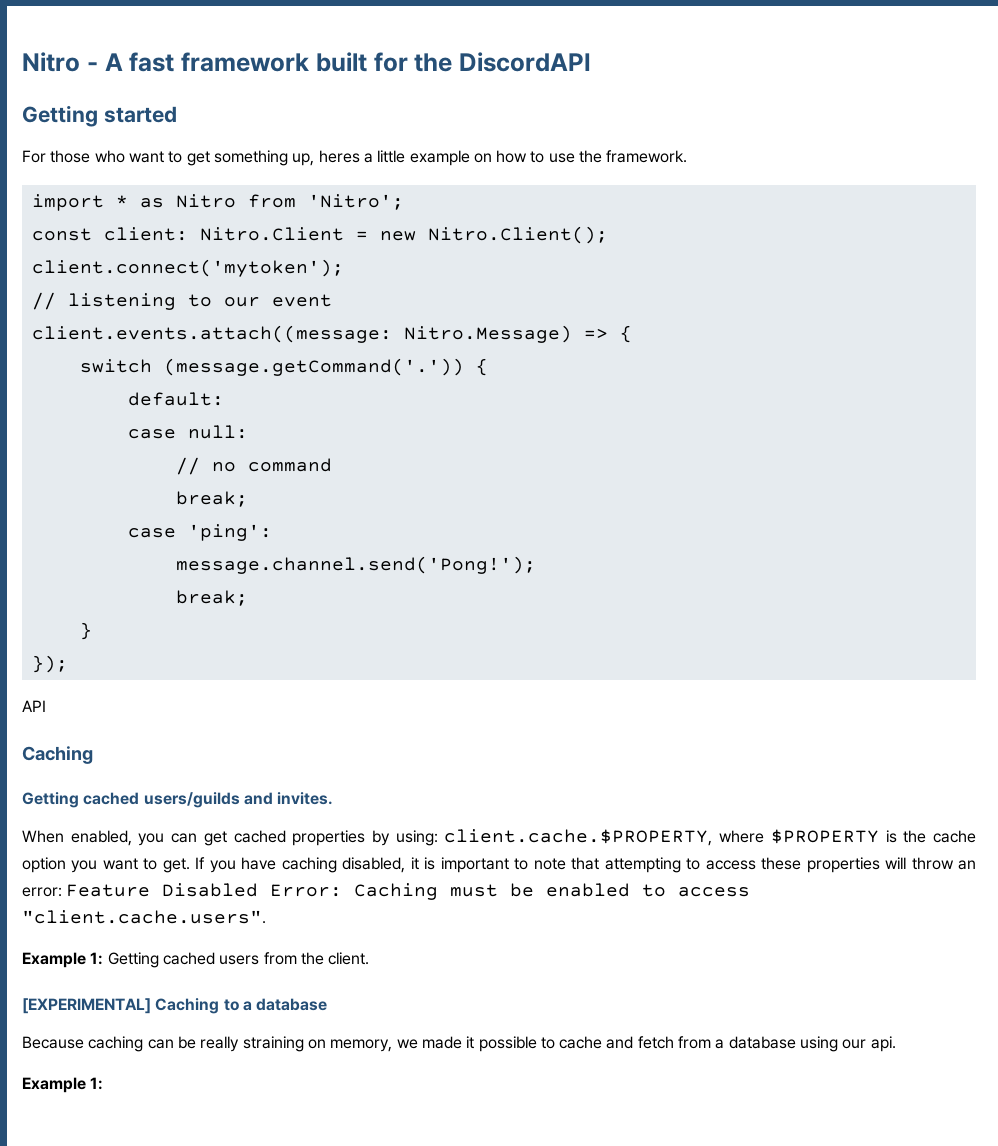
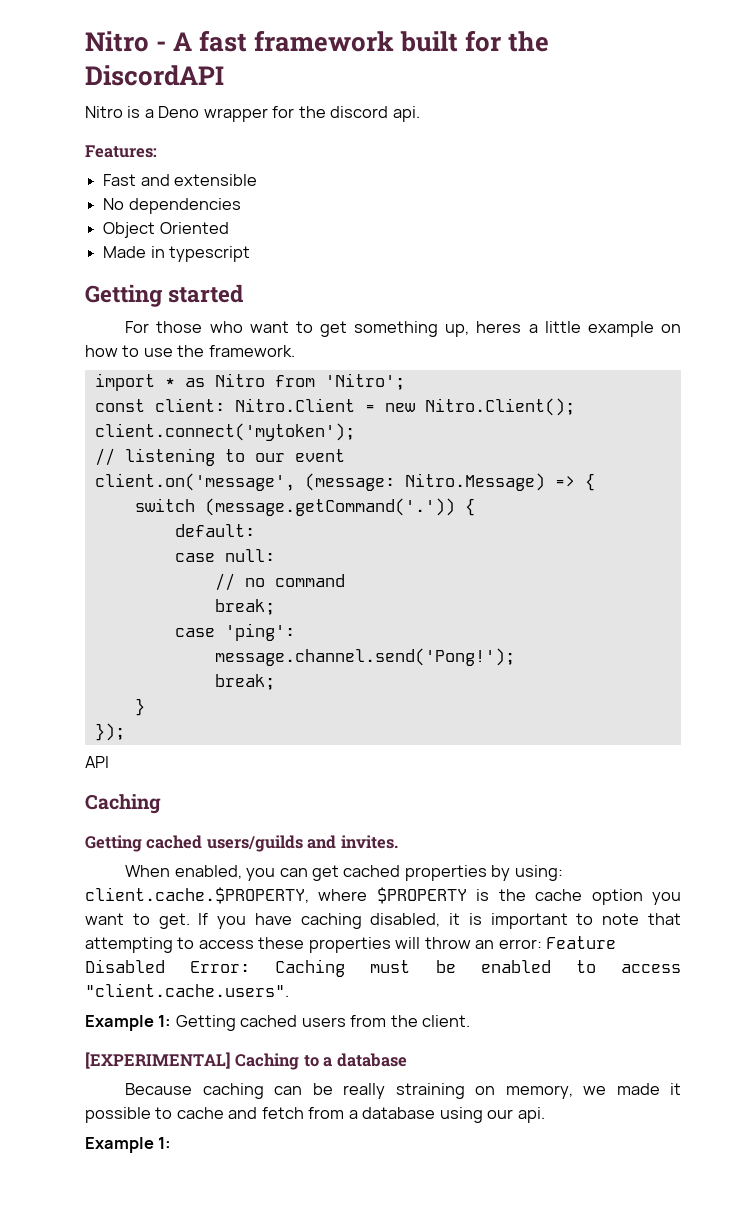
(591, 62) none -> [85,106,420,122] [85,145,157,158] [103,174,258,186] [103,198,241,214] [103,222,229,238] [103,246,251,262] // Nitro is a Deno wrapper for the discord api. // Features: // Fast and extensible // No dependencies // Object Oriented // Made in typescript
[31,325,392,343] client.events.attach((message: -> [94,473,395,491] client.on('message', (message:

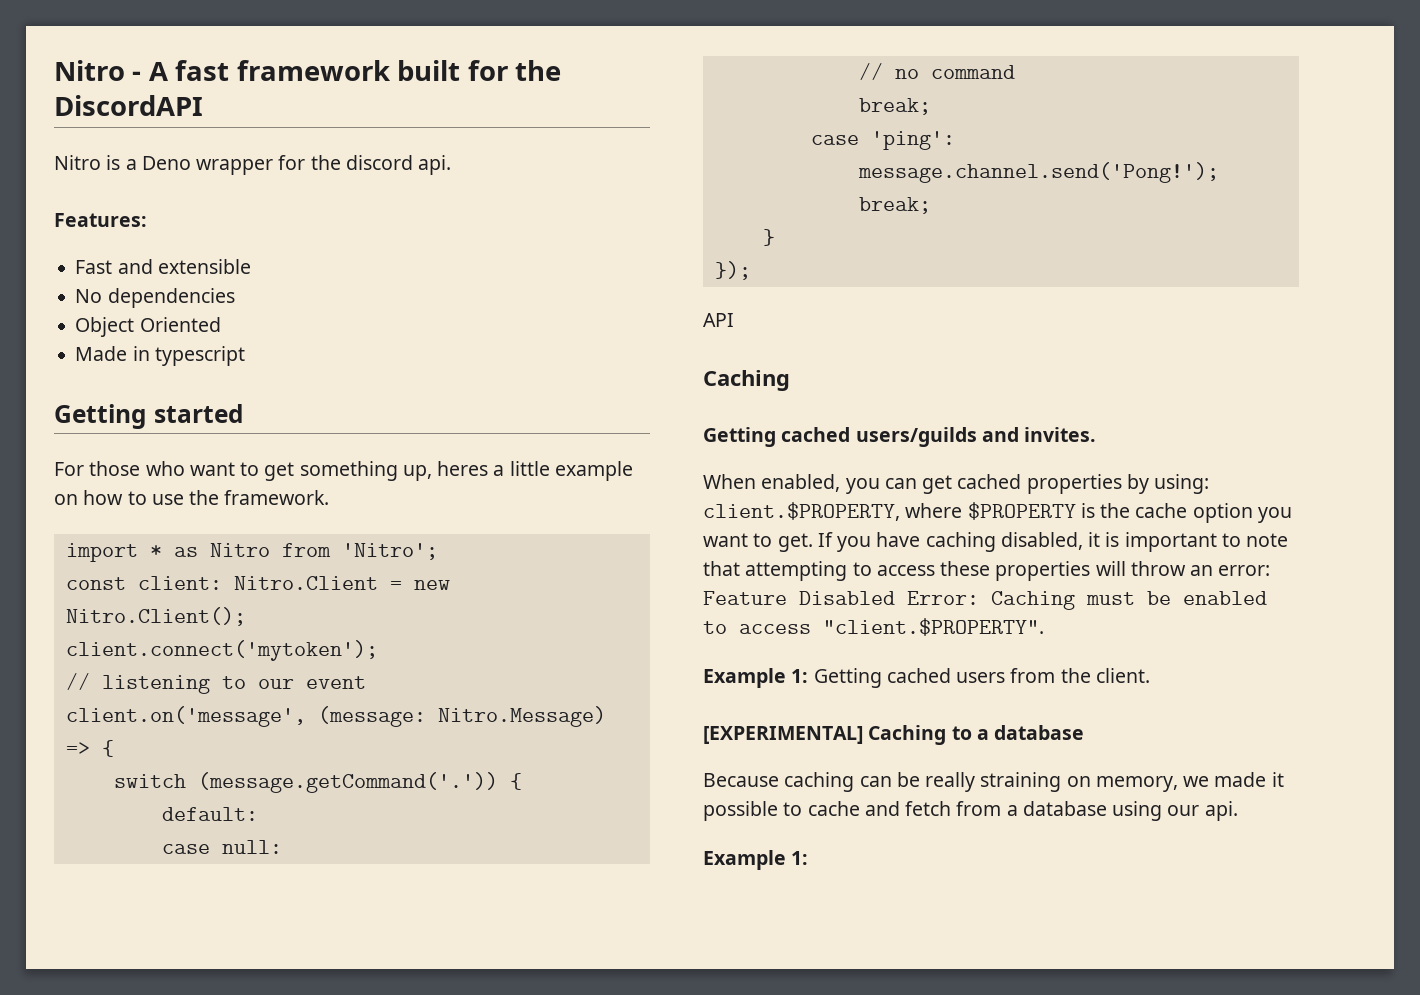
[85,887,309,904] client.cache.$PROPERTY, -> [703,502,900,521] client.$PROPERTY,
[85,983,289,997] "client.cache.users". -> [823,618,1044,636] "client.$PROPERTY".

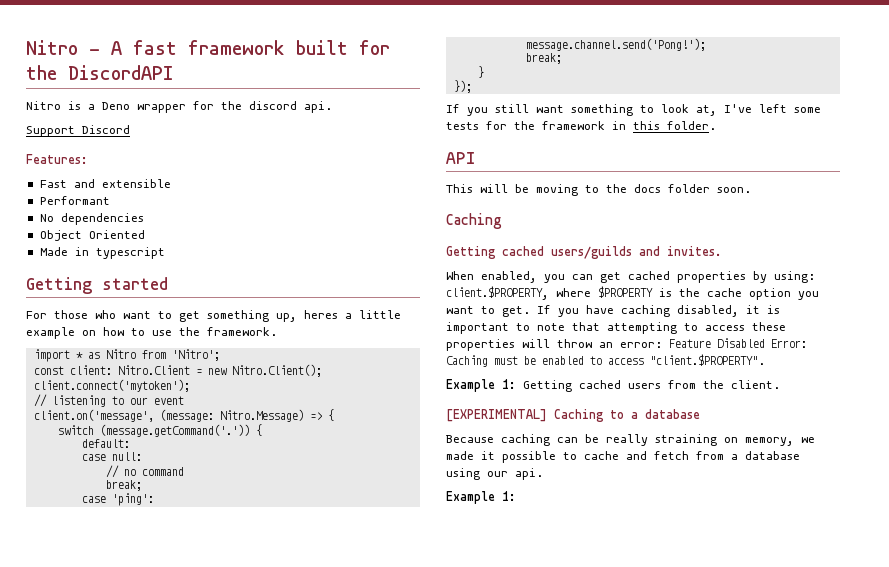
(452, 165) none -> [26,125,130,137] // Support Discord
(251, 266) none -> [39,196,110,205] // Performant
[703,313,734,327] API -> [446,104,821,116] [446,121,716,130] [446,152,475,164] [446,184,751,196] If you still want something to look at, I've left some tests for the framework in this folder. // API // This will be moving to the docs folder soon.

